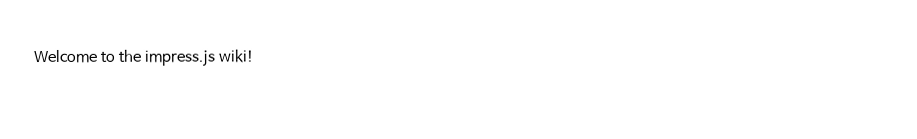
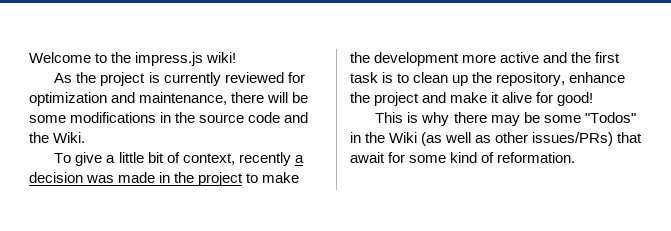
(254, 56) none -> [54,72,305,86] [29,92,309,106] [29,112,309,123] [29,132,86,143] [54,152,304,166] [29,172,300,186] [350,52,621,66] [350,72,626,86] [350,92,594,106] [375,112,636,126] [350,132,643,146] [350,152,576,163] // As the project is currently reviewed for optimization and maintenance, there will be some modifications in the source code and the Wiki. // To give a little bit of context, recently a decision was made in the project to make the development more active and the first task is to clean up the repository, enhance the project and make it alive for good! // This is why there may be some "Todos" in the Wiki (as well as other issues/PRs) that await for some kind of reformation.

